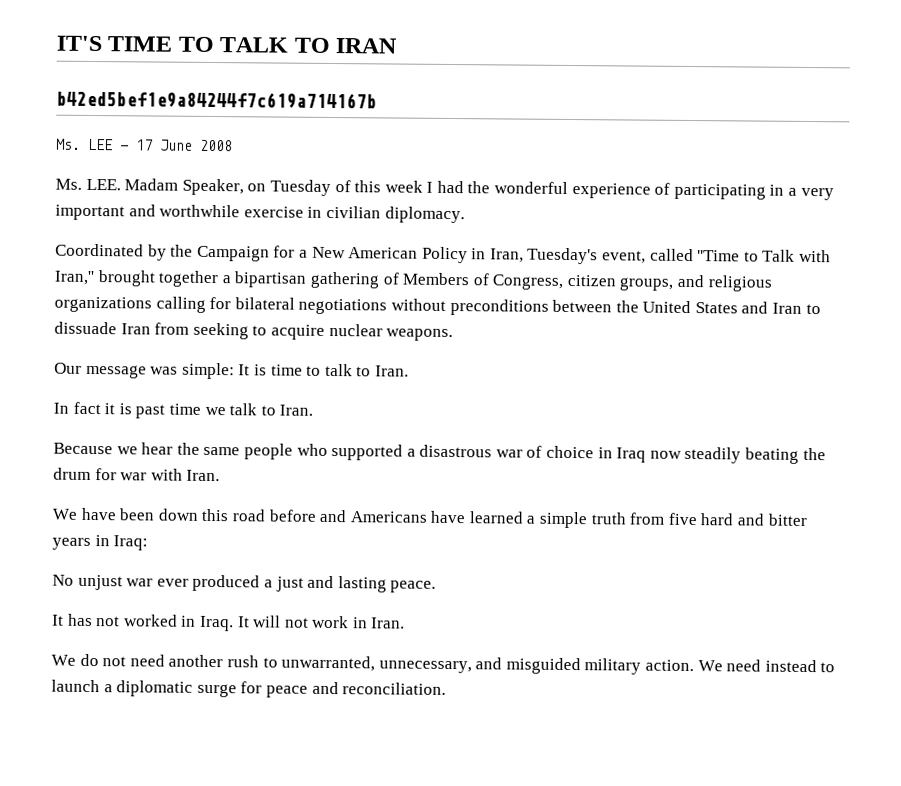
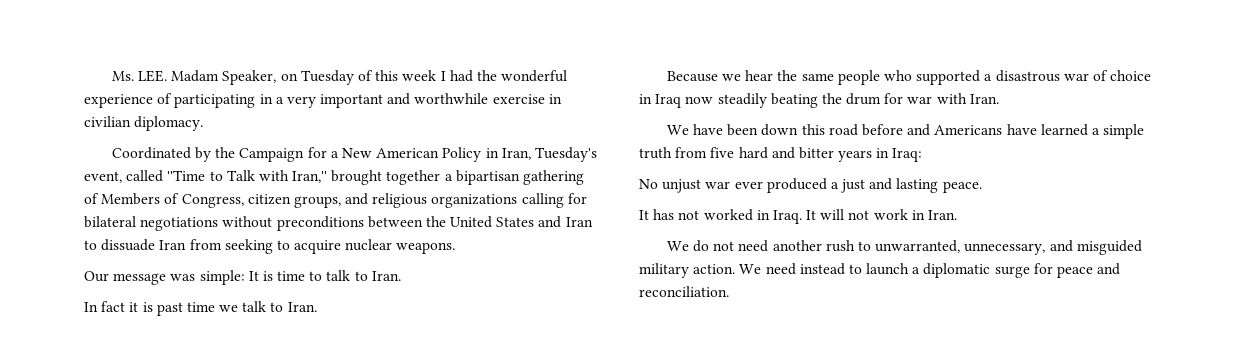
[56,35,398,54] [56,90,377,110] [56,138,233,152] IT'S TIME TO TALK TO IRAN // b42ed5bef1e9a84244f7c619a714167b // Ms. LEE — 17 June 2008 // -> (111, 76) none

